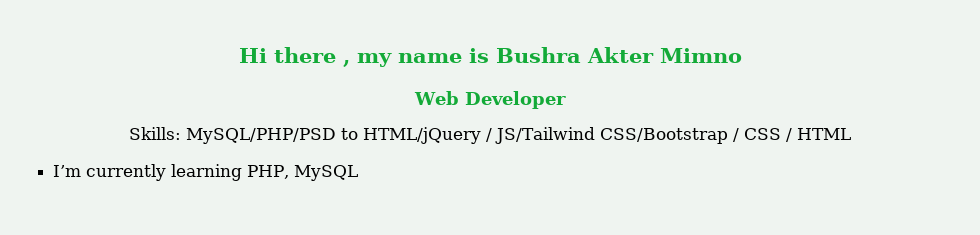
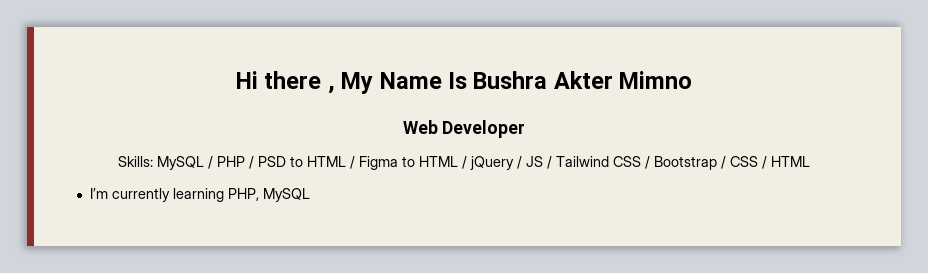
[356,48,489,67] my name is -> [341,72,467,94] My Name Is
[186,127,728,144] MySQL/PHP/PSD to HTML/jQuery / JS/Tailwind CSS/Bootstrap -> [157,156,717,170] MySQL / PHP / PSD to HTML / Figma to HTML / jQuery / JS / Tailwind CSS / Bootstrap

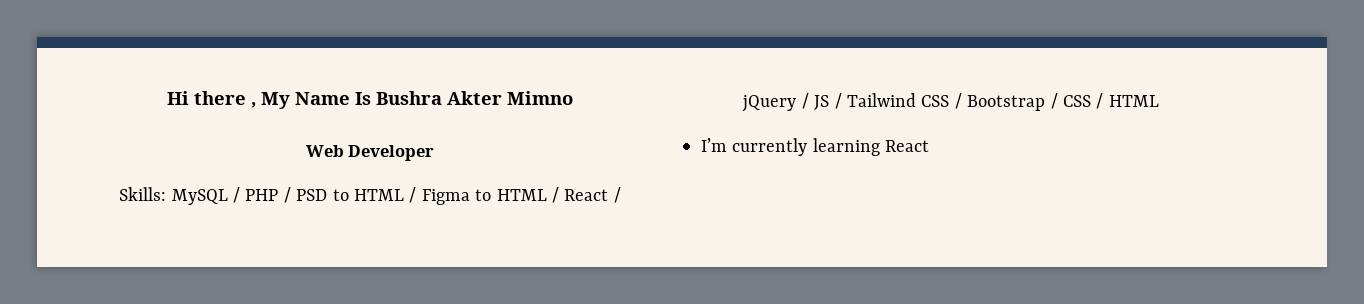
(467, 162) none -> [564,187,621,203] React /
[227,188,310,202] PHP, MySQL -> [885,140,930,152] React

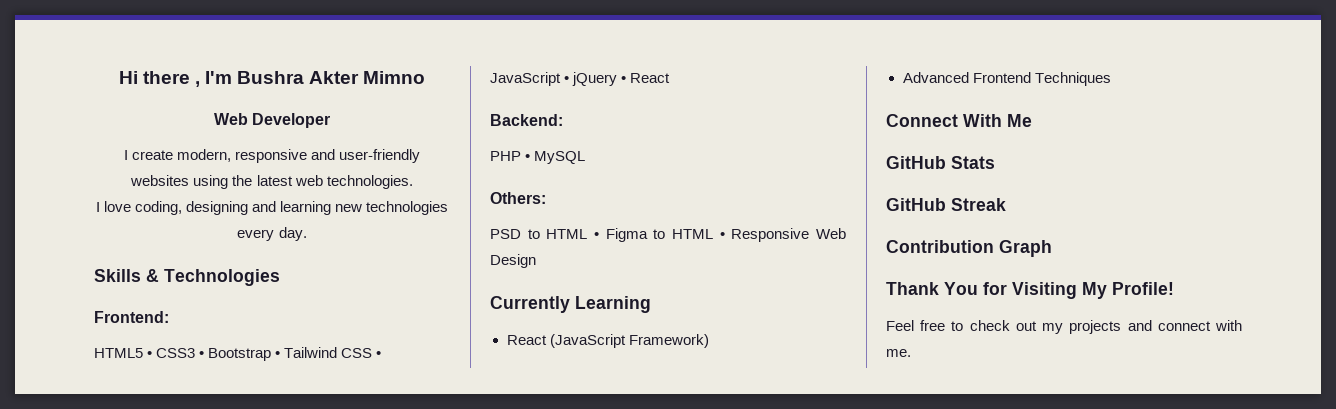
[261,92,371,109] My Name Is -> [205,71,232,84] I'm
[119,187,291,205] Skills: MySQL / PHP / -> [123,149,421,163] [130,175,413,189] [95,201,449,215] [237,227,307,241] [94,269,280,286] [94,311,169,323] [94,347,382,361] [490,72,671,86] [490,114,563,126] [490,151,586,164] [490,192,546,204] I create modern, responsive and user-friendly websites using the latest web technologies. // I love coding, designing and learning new technologies every day. // Skills & Technologies // Frontend: // HTML5 • CSS3 • Bootstrap • Tailwind CSS • JavaScript • jQuery • React // Backend: // PHP • MySQL // Others: //
[409,187,417,203] / -> [594,232,599,239] •
[552,187,621,203] [742,93,1159,112] [701,138,930,156] / React / jQuery / JS / Tailwind CSS / Bootstrap / CSS / HTML // I’m currently learning React -> [719,228,846,242] [490,254,536,268] [490,296,651,313] [506,334,709,348] [902,72,1111,86] [886,114,1032,127] [886,156,995,169] [886,198,1006,211] [886,240,1052,257] [886,282,1174,299] [886,320,1242,334] [886,349,911,357] • Responsive Web Design // Currently Learning // React (JavaScript Framework) // Advanced Frontend Techniques // Connect With Me // GitHub Stats // GitHub Streak // Contribution Graph // Thank You for Visiting My Profile! // Feel free to check out my projects and connect with me.

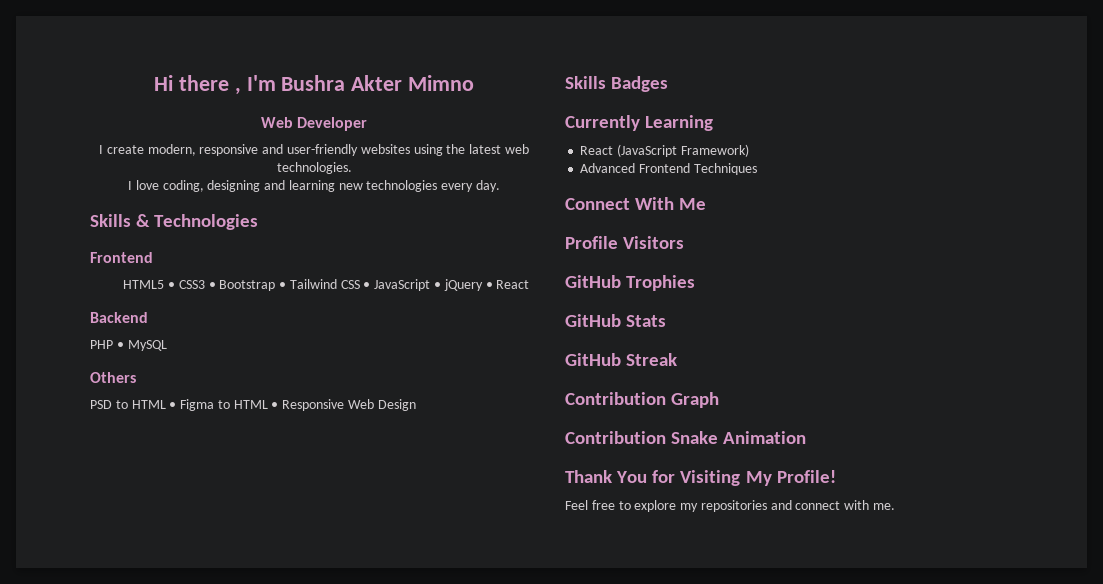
[94,311,169,323] Frontend: -> [90,252,153,263] Frontend
[490,114,563,126] Backend: -> [90,312,148,323] Backend
[490,192,546,204] Others: -> [90,372,136,383] Others
(536, 261) none -> [565,76,669,92] // Skills Badges
(1032, 120) none -> [565,236,685,249] [565,275,696,291] // Profile Visitors // GitHub Trophies
(1052, 248) none -> [565,431,807,444] // Contribution Snake Animation
[969,320,1122,334] check out my projects -> [634,500,767,512] explore my repositories

